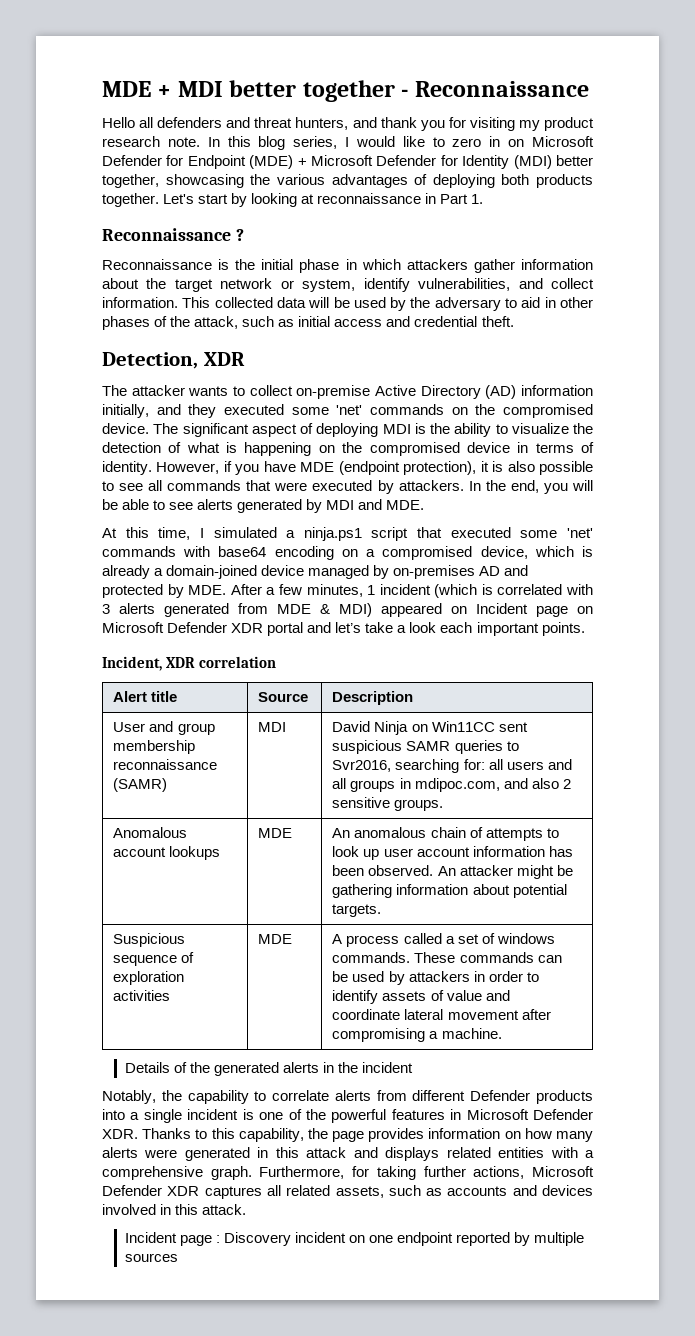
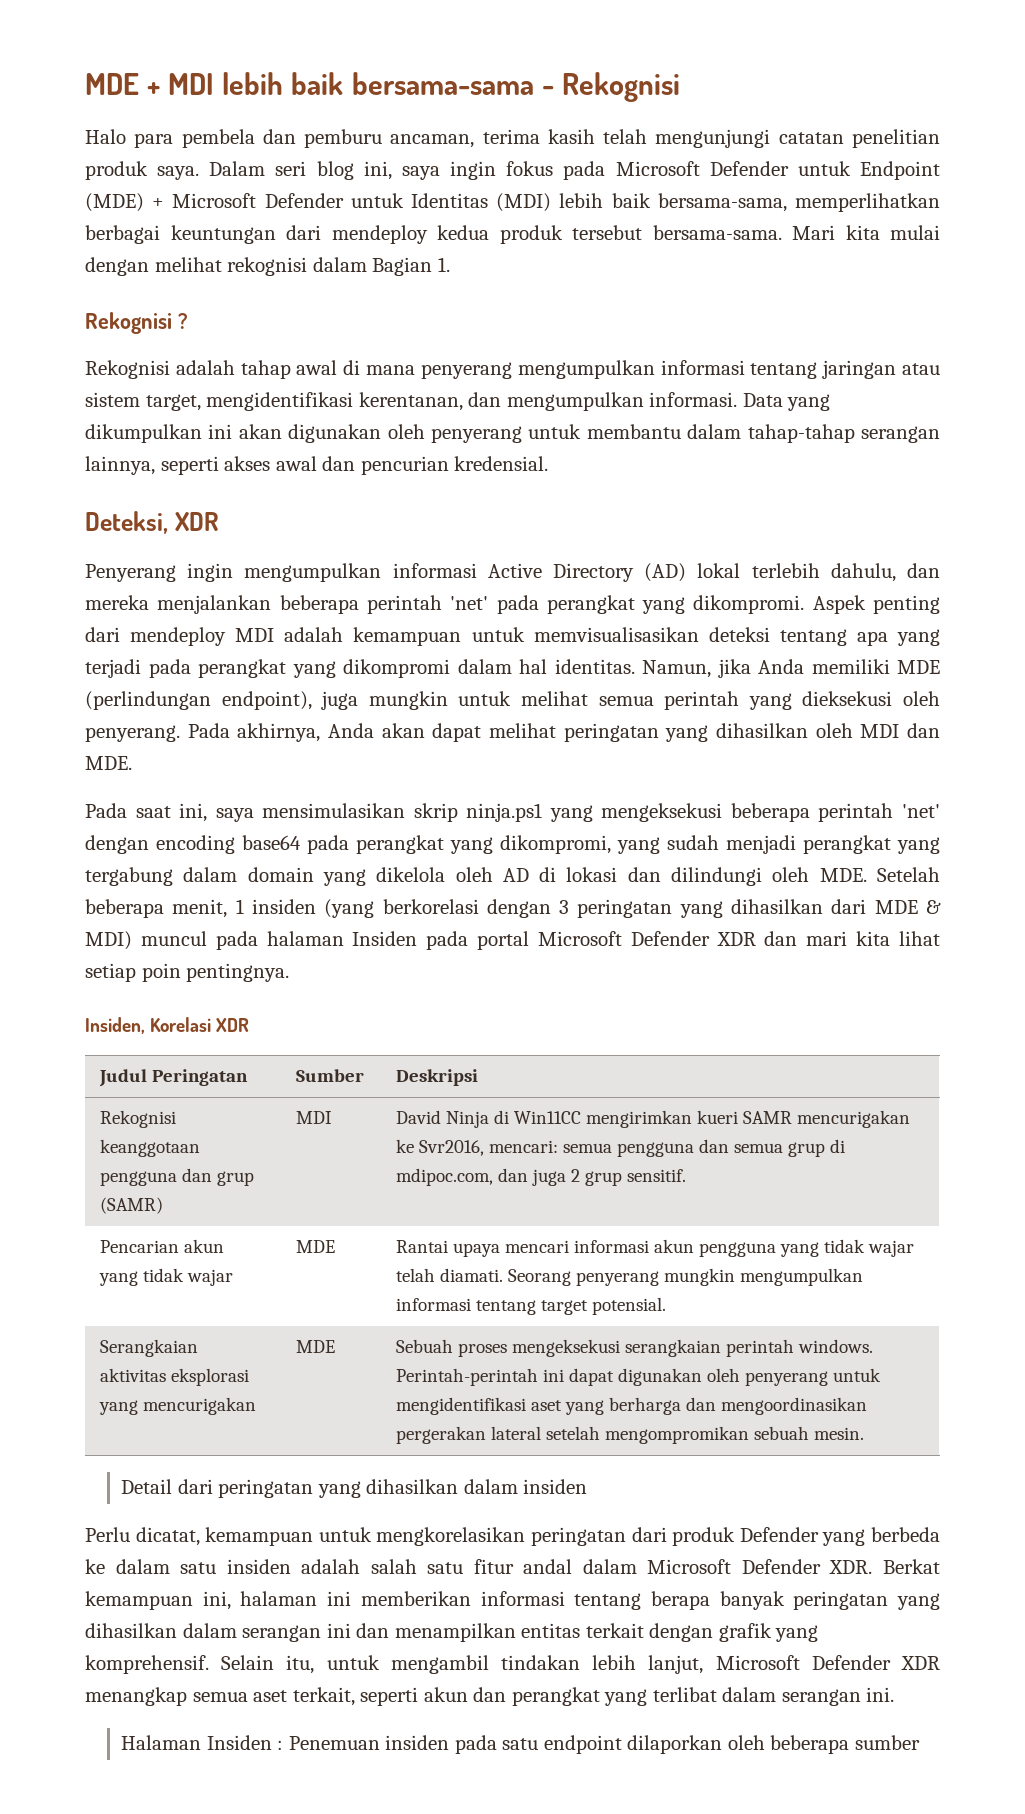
[229,80,589,102] [102,117,594,131] [102,136,595,150] [102,155,184,166] better together - Reconnaissance // Hello all defenders and threat hunters, and thank you for visiting my product research note. In this blog series, I would like to zero in on Microsoft Defender for -> [222,72,680,102] [85,129,940,148] [85,161,851,180] lebih baik bersama-sama - Rekognisi // Halo para pembela dan pemburu ancaman, terima kasih telah mengunjungi catatan penelitian produk saya. Dalam seri blog ini, saya ingin fokus pada Microsoft Defender untuk
[440,155,593,169] [102,174,593,188] [102,193,469,207] for Identity (MDI) better together, showcasing the various advantages of deploying both products together. Let's start by looking at reconnaissance in Part -> [350,193,941,212] [85,225,940,244] [85,257,433,276] untuk Identitas (MDI) lebih baik bersama-sama, memperlihatkan berbagai keuntungan dari mendeploy kedua produk tersebut bersama-sama. Mari kita mulai dengan melihat rekognisi dalam Bagian
[102,228,231,241] Reconnaissance -> [85,312,172,334] Rekognisi
[102,259,593,273] [102,278,594,292] [102,297,594,311] [102,316,514,330] [102,352,245,369] [102,385,593,399] [102,404,593,418] [102,423,593,437] [102,442,594,456] [102,461,593,475] [102,480,594,494] [102,499,425,513] [102,527,593,541] [102,546,593,560] [102,565,529,579] [102,584,593,598] [102,603,593,617] [102,622,585,636] [102,656,277,671] [113,691,178,702] [258,692,309,702] [332,691,414,705] [113,721,215,735] [113,740,196,754] [113,759,218,770] [113,778,168,792] [258,722,287,732] [332,721,528,735] [332,740,519,754] [332,759,572,773] [332,778,571,792] [332,797,444,811] [113,827,188,838] [113,846,221,860] [258,828,293,838] [332,827,559,841] [332,846,573,860] [332,865,573,879] [332,884,567,898] [332,904,382,917] [113,933,186,947] [113,952,195,966] [113,971,185,985] [113,990,171,1001] [258,934,293,944] [332,933,555,947] [332,952,562,963] [332,971,539,985] [332,990,510,1004] [332,1009,551,1020] [332,1028,502,1042] [124,1062,414,1076] [102,1090,593,1104] [102,1109,593,1123] [102,1128,593,1142] [102,1147,594,1161] [102,1166,594,1180] [102,1185,593,1199] [102,1204,247,1215] [124,1232,585,1246] [124,1253,178,1262] Reconnaissance is the initial phase in which attackers gather information about the target network or system, identify vulnerabilities, and collect information. This collected data will be used by the adversary to aid in other phases of the attack, such as initial access and credential theft. // Detection, XDR // The attacker wants to collect on-premise Active Directory (AD) information initially, and they executed some 'net' commands on the compromised device. The significant aspect of deploying MDI is the ability to visualize the detection of what is happening on the compromised device in terms of identity. However, if you have MDE (endpoint protection), it is also possible to see all commands that were executed by attackers. In the end, you will be able to see alerts generated by MDI and MDE. // At this time, I simulated a ninja.ps1 script that executed some 'net' commands with base64 encoding on a compromised device, which is already a domain-joined device managed by on-premises AD and protected by MDE. After a few minutes, 1 incident (which is correlated with 3 alerts generated from MDE & MDI) appeared on Incident page on Microsoft Defender XDR portal and let’s take a look each important points. // Incident, XDR correlation // Alert title | Source | Description // User and group membership reconnaissance (SAMR) | MDI | David Ninja on Win11CC sent suspicious SAMR queries to Svr2016, searching for: all users and all groups in mdipoc.com, and also 2 sensitive groups. // Anomalous account lookups | MDE | An anomalous chain of attempts to look up user account information has been observed. An attacker might be gathering information about potential targets. // Suspicious sequence of exploration activities | MDE | A process called a set of windows commands. These commands can be used by attackers in order to identify assets of value and coordinate lateral movement after compromising a machine. // Details of the generated alerts in the incident // Notably, the capability to correlate alerts from different Defender products into a single incident is one of the powerful features in Microsoft Defender XDR. Thanks to this capability, the page provides information on how many alerts were generated in this attack and displays related entities with a comprehensive graph. Furthermore, for taking further actions, Microsoft Defender XDR captures all related assets, such as accounts and devices involved in this attack. // Incident page : Discovery incident on one endpoint reported by multiple sources -> [85,360,941,379] [85,392,831,411] [85,424,940,443] [85,456,549,475] [85,511,219,534] [85,563,941,582] [85,595,940,614] [85,627,941,646] [85,659,940,678] [85,691,941,710] [85,723,940,742] [85,756,132,770] [85,803,940,822] [85,835,940,854] [85,867,940,886] [85,899,941,918] [85,931,940,950] [85,963,290,982] [85,1017,250,1034] [99,1069,249,1087] [296,1069,365,1082] [396,1069,479,1086] [100,1110,177,1128] [100,1139,201,1157] [100,1168,255,1186] [100,1197,164,1214] [296,1111,333,1124] [396,1110,911,1128] [396,1139,846,1157] [396,1168,687,1186] [100,1239,225,1253] [99,1268,234,1286] [296,1240,336,1253] [396,1239,915,1257] [396,1268,864,1286] [396,1297,667,1315] [100,1339,199,1357] [100,1368,250,1386] [99,1397,257,1415] [296,1340,336,1353] [396,1339,874,1357] [396,1368,882,1386] [396,1397,868,1415] [396,1426,865,1444] [121,1479,588,1498] [85,1527,941,1546] [85,1559,941,1574] [85,1591,941,1610] [85,1623,819,1642] [85,1655,941,1674] [85,1687,895,1706] [121,1735,920,1754] Rekognisi adalah tahap awal di mana penyerang mengumpulkan informasi tentang jaringan atau sistem target, mengidentifikasi kerentanan, dan mengumpulkan informasi. Data yang dikumpulkan ini akan digunakan oleh penyerang untuk membantu dalam tahap-tahap serangan lainnya, seperti akses awal dan pencurian kredensial. // Deteksi, XDR // Penyerang ingin mengumpulkan informasi Active Directory (AD) lokal terlebih dahulu, dan mereka menjalankan beberapa perintah 'net' pada perangkat yang dikompromi. Aspek penting dari mendeploy MDI adalah kemampuan untuk memvisualisasikan deteksi tentang apa yang terjadi pada perangkat yang dikompromi dalam hal identitas. Namun, jika Anda memiliki MDE (perlindungan endpoint), juga mungkin untuk melihat semua perintah yang dieksekusi oleh penyerang. Pada akhirnya, Anda akan dapat melihat peringatan yang dihasilkan oleh MDI dan MDE. // Pada saat ini, saya mensimulasikan skrip ninja.ps1 yang mengeksekusi beberapa perintah 'net' dengan encoding base64 pada perangkat yang dikompromi, yang sudah menjadi perangkat yang tergabung dalam domain yang dikelola oleh AD di lokasi dan dilindungi oleh MDE. Setelah beberapa menit, 1 insiden (yang berkorelasi dengan 3 peringatan yang dihasilkan dari MDE & MDI) muncul pada halaman Insiden pada portal Microsoft Defender XDR dan mari kita lihat setiap poin pentingnya. // Insiden, Korelasi XDR // Judul Peringatan | Sumber | Deskripsi // Rekognisi keanggotaan pengguna dan grup (SAMR) | MDI | David Ninja di Win11CC mengirimkan kueri SAMR mencurigakan ke Svr2016, mencari: semua pengguna dan semua grup di mdipoc.com, dan juga 2 grup sensitif. // Pencarian akun yang tidak wajar | MDE | Rantai upaya mencari informasi akun pengguna yang tidak wajar telah diamati. Seorang penyerang mungkin mengumpulkan informasi tentang target potensial. // Serangkaian aktivitas eksplorasi yang mencurigakan | MDE | Sebuah proses mengeksekusi serangkaian perintah windows. Perintah-perintah ini dapat digunakan oleh penyerang untuk mengidentifikasi aset yang berharga dan mengoordinasikan pergerakan lateral setelah mengompromikan sebuah mesin. // Detail dari peringatan yang dihasilkan dalam insiden // Perlu dicatat, kemampuan untuk mengkorelasikan peringatan dari produk Defender yang berbeda ke dalam satu insiden adalah salah satu fitur andal dalam Microsoft Defender XDR. Berkat kemampuan ini, halaman ini memberikan informasi tentang berapa banyak peringatan yang dihasilkan dalam serangan ini dan menampilkan entitas terkait dengan grafik yang komprehensif. Selain itu, untuk mengambil tindakan lebih lanjut, Microsoft Defender XDR menangkap semua aset terkait, seperti akun dan perangkat yang terlibat dalam serangan ini. // Halaman Insiden : Penemuan insiden pada satu endpoint dilaporkan oleh beberapa sumber

